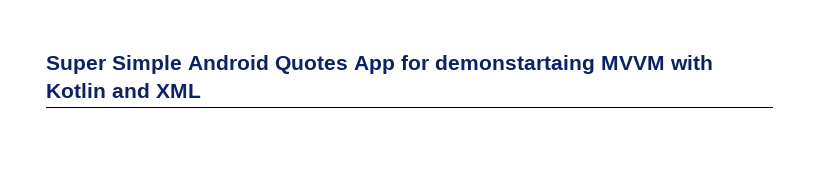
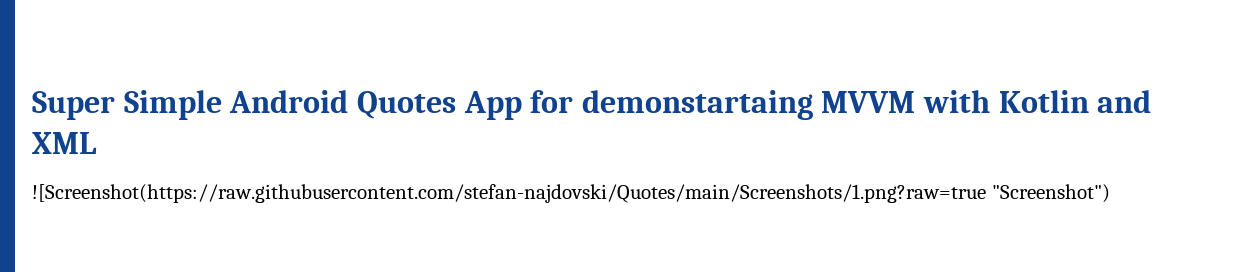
(201, 91) none -> [32,184,1110,203] // ![Screenshot(https://raw.githubusercontent.com/stefan-najdovski/Quotes/main/Screenshots/1.png?raw=true "Screenshot")

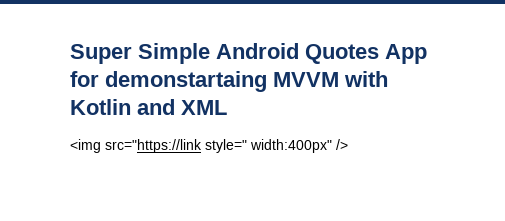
[32,184,1110,203] ![Screenshot(https://raw.githubusercontent.com/stefan-najdovski/Quotes/main/Screenshots/1.png?raw=true "Screenshot") -> [70,139,348,153] <img src="https://link style=" width:400px" />

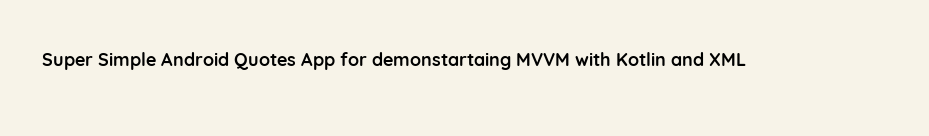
[70,139,348,153] // <img src="https://link style=" width:400px" /> -> (746, 59) none

